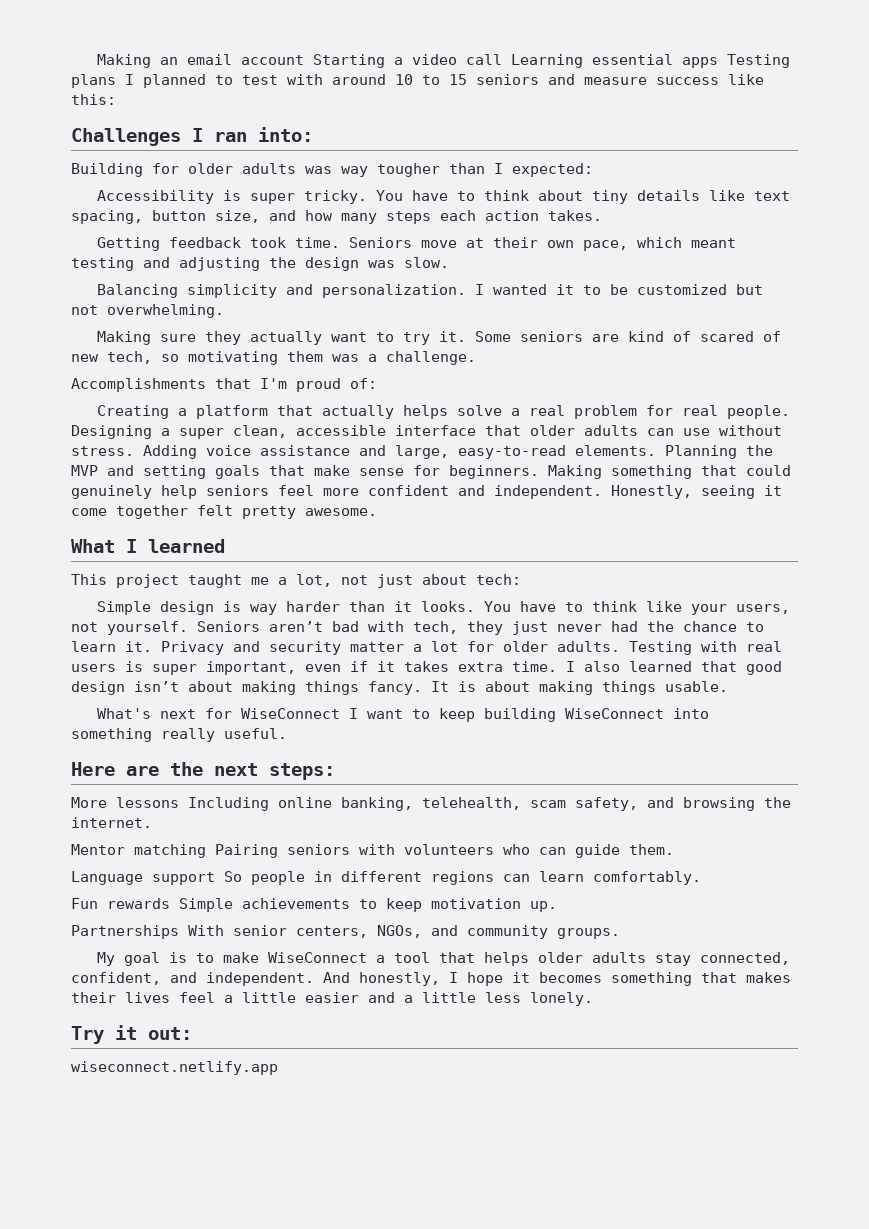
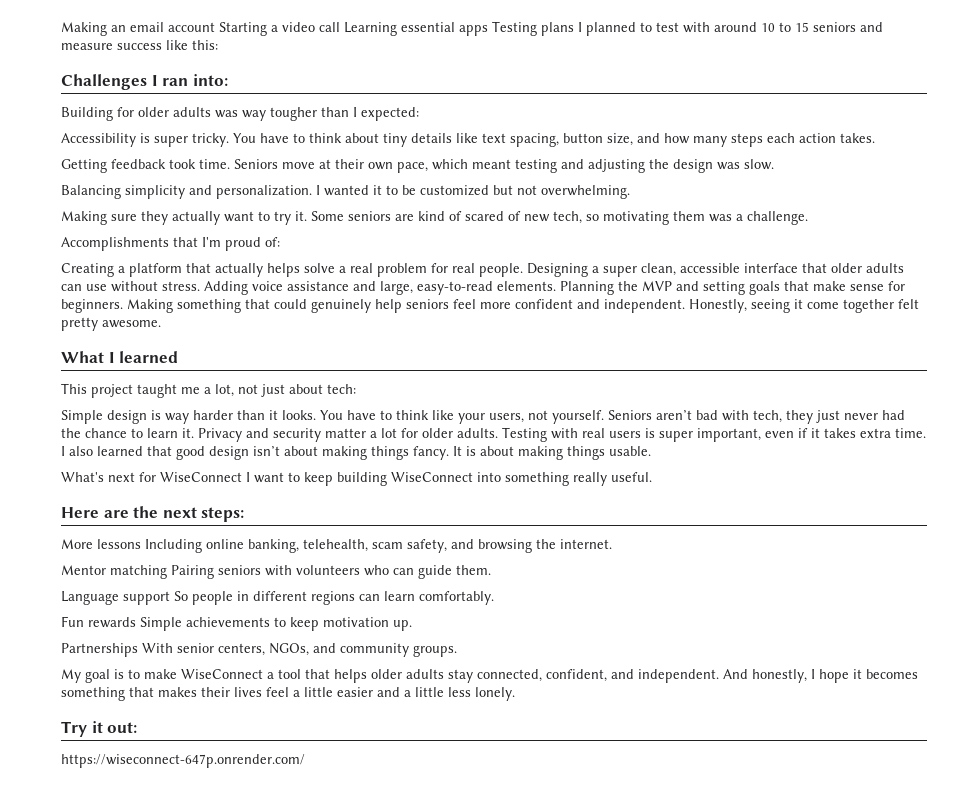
[71,1061,278,1075] wiseconnect.netlify.app -> [61,754,305,768] https://wiseconnect-647p.onrender.com/

